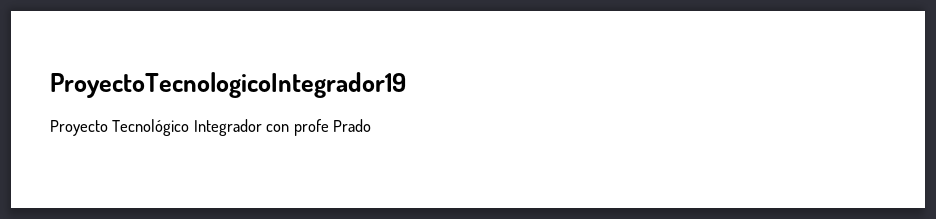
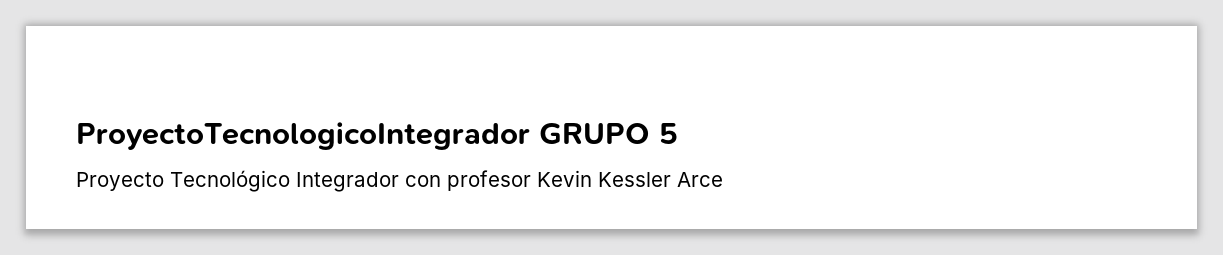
[50,72,406,98] ProyectoTecnologicoIntegrador19 -> [76,122,678,150] ProyectoTecnologicoIntegrador GRUPO 5
[293,119,372,136] profe Prado -> [447,170,723,191] profesor Kevin Kessler Arce

